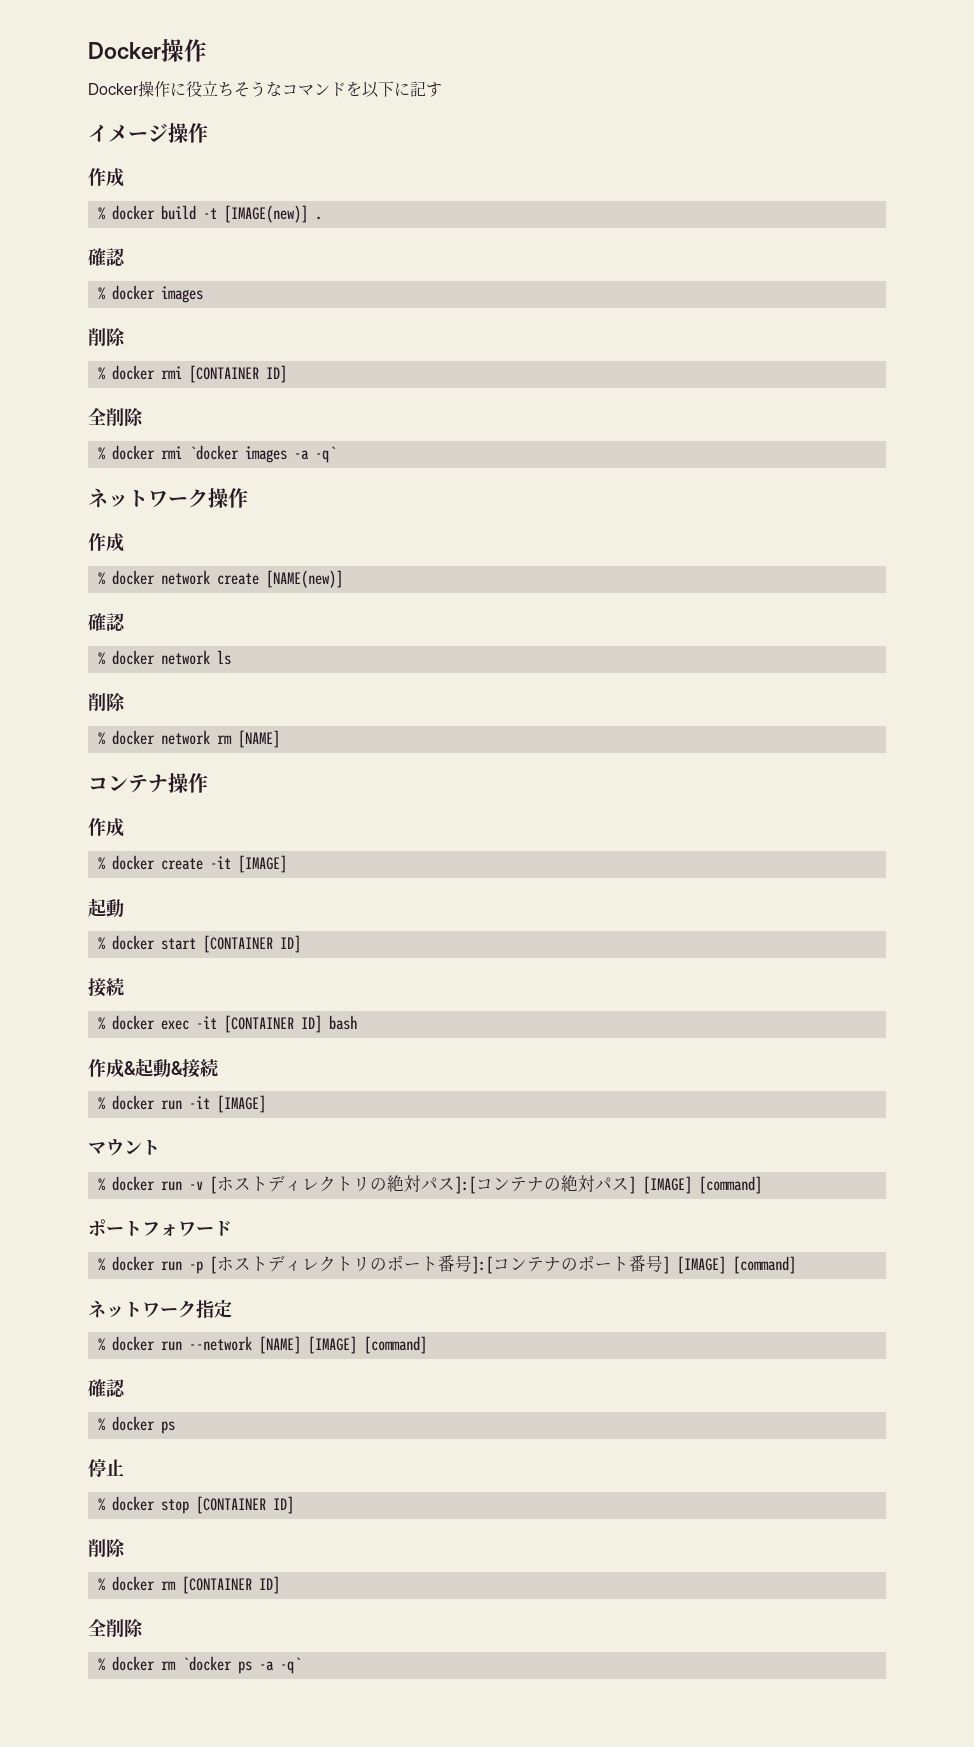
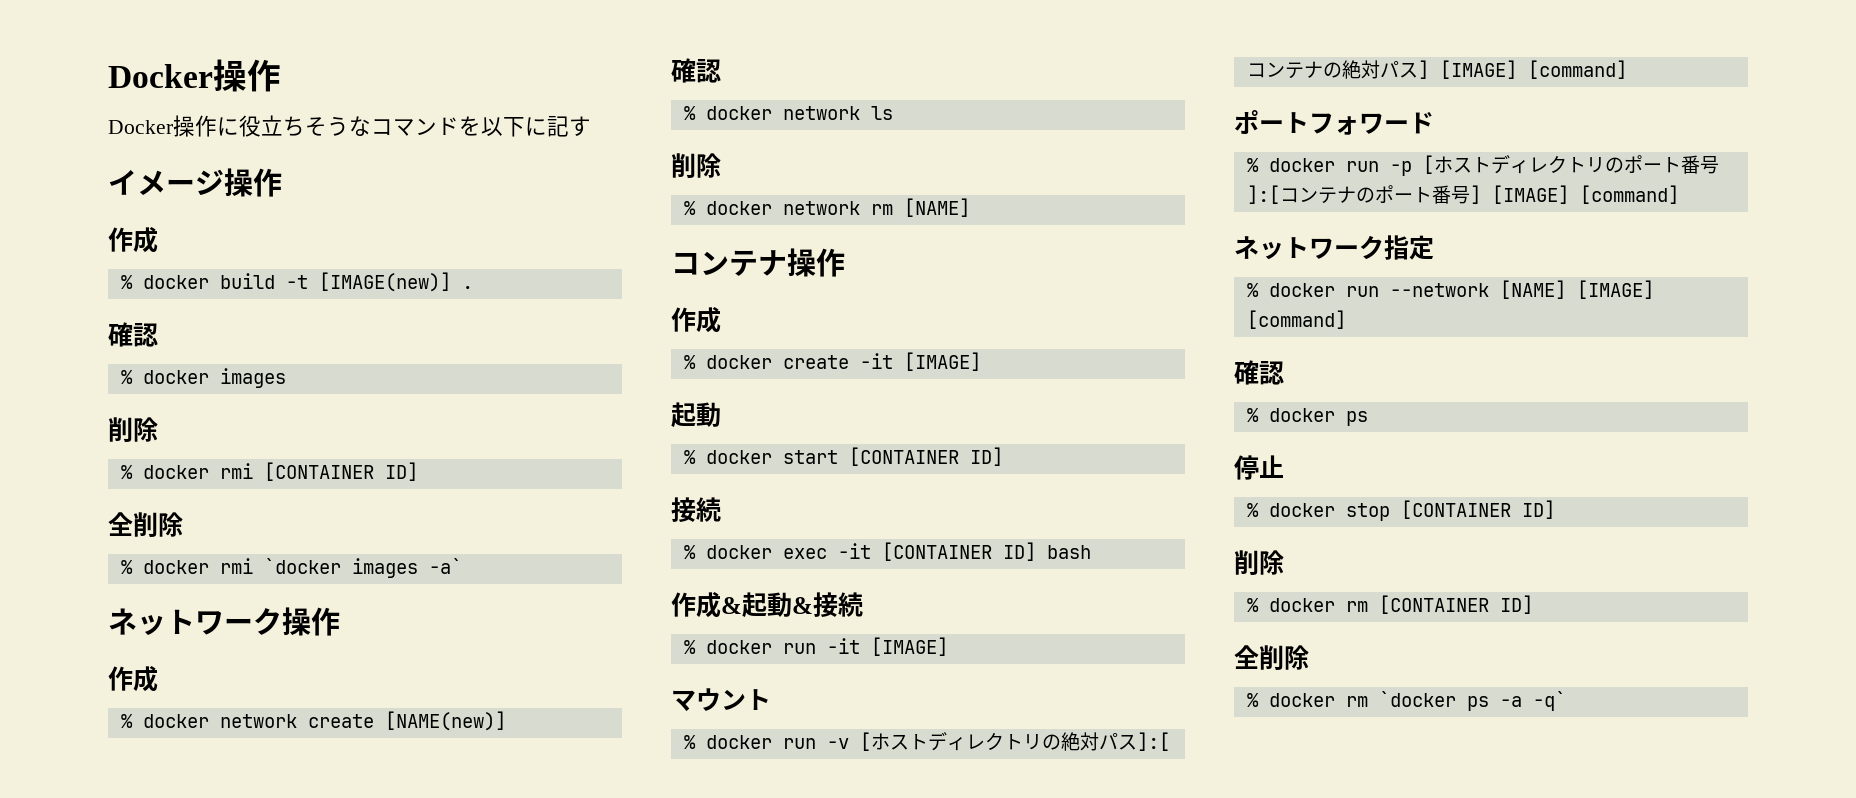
[293,446,336,463] -a -q` -> [428,558,462,574] -a`

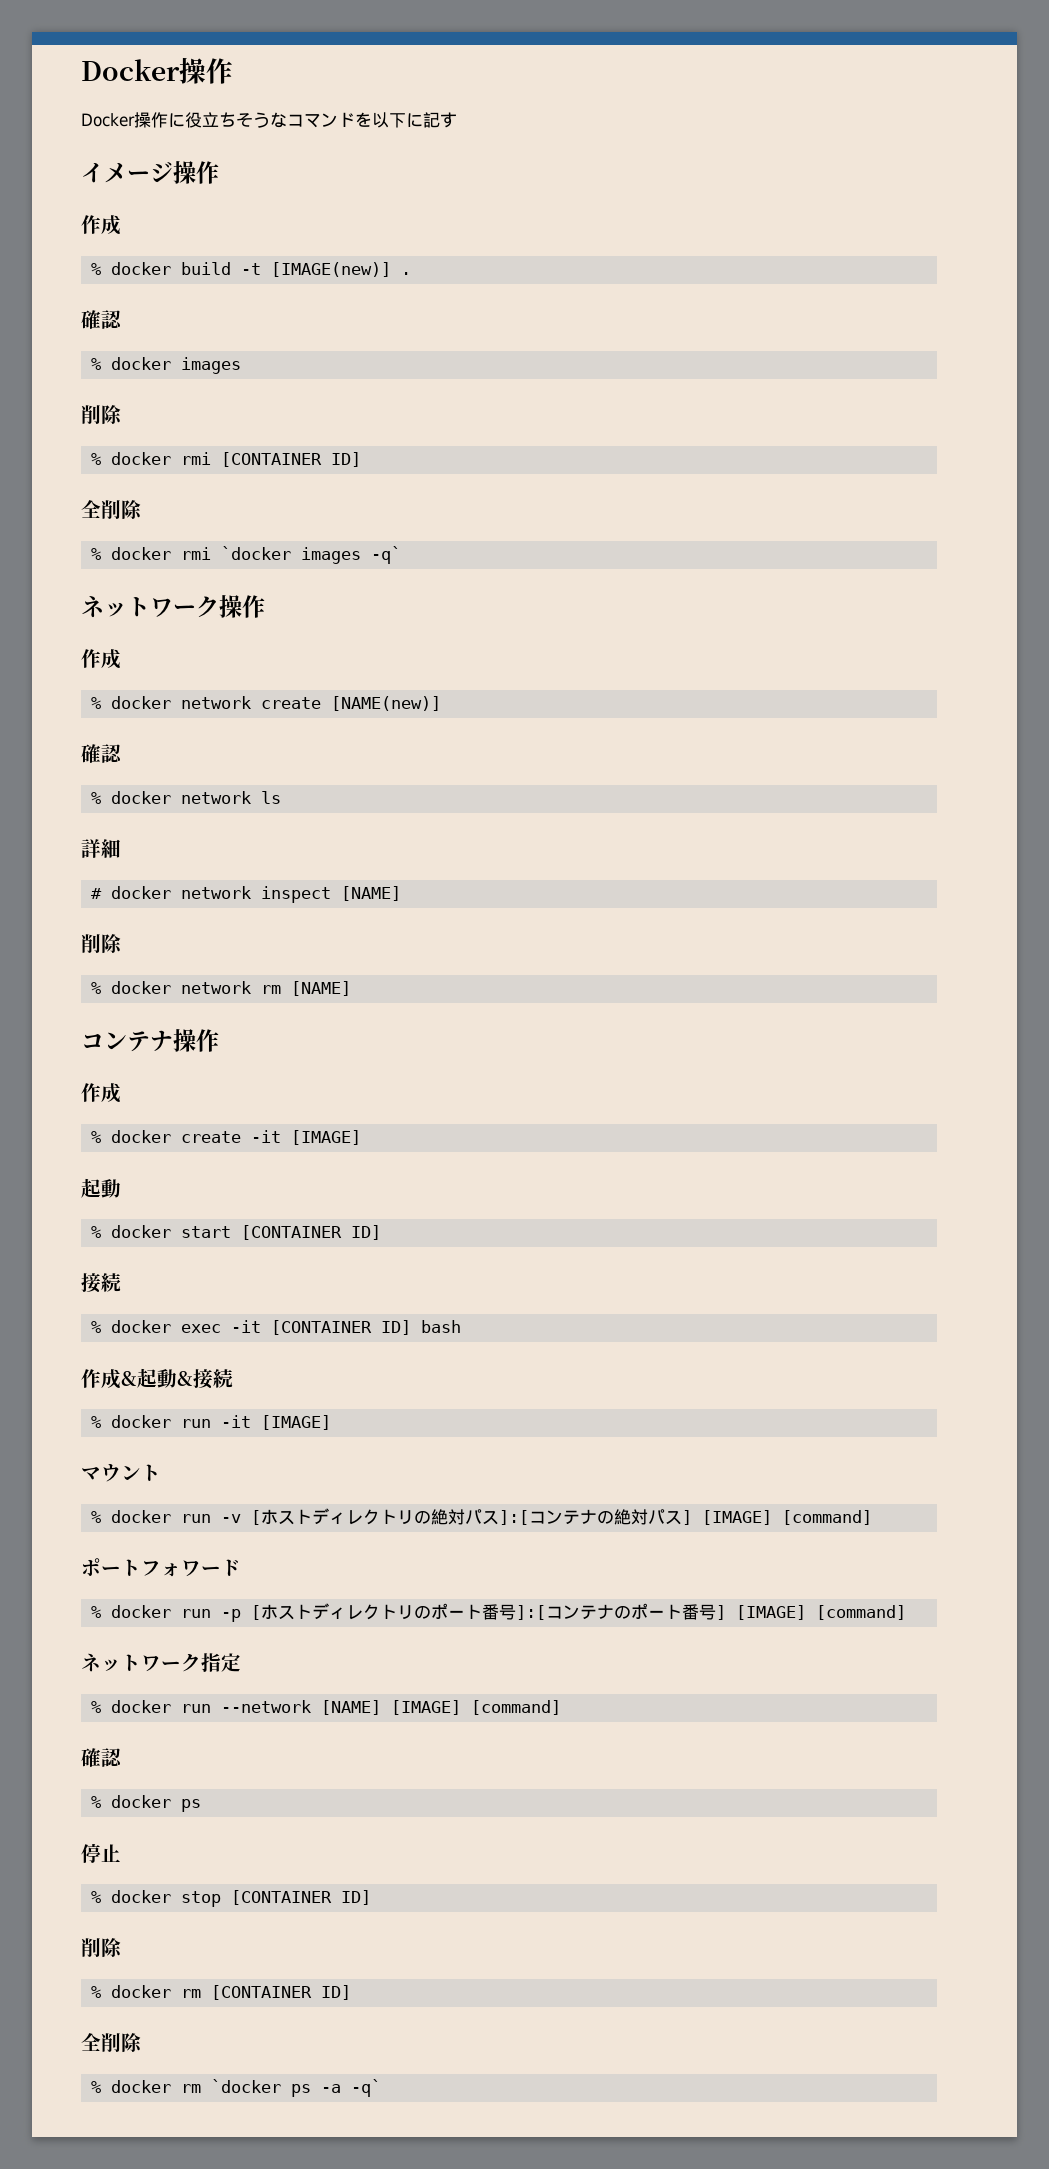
[428,558,462,574] -a` -> [371,546,402,564] -q`
(893, 113) none -> [81,839,121,858] [91,886,402,903] // 詳細 // # docker network inspect [NAME]

